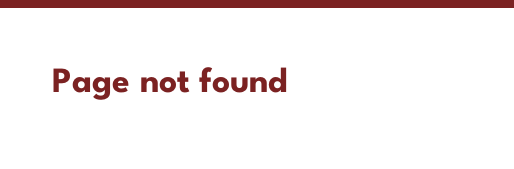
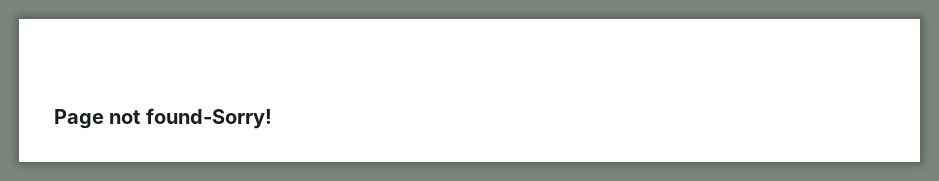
[199,67,289,93] found -> [145,108,272,129] found-Sorry!

